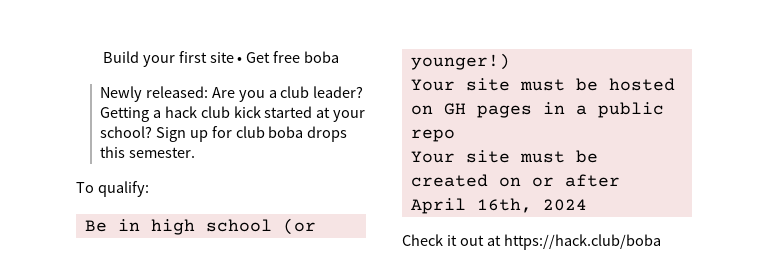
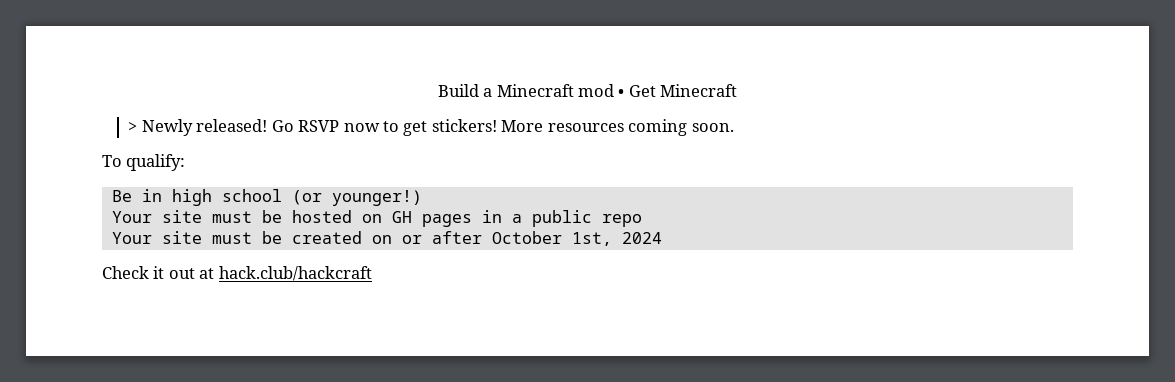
[142,51,340,67] [99,86,364,102] [99,106,366,122] [99,126,348,142] [99,146,195,158] your first site • Get free boba // Newly released: Are you a club leader? Getting a hack club kick started at your school? Sign up for club boba drops this semester. -> [483,84,738,97] [128,119,734,136] a Minecraft mod • Get Minecraft // > Newly released! Go RSVP now to get stickers! More resources coming soon.
[410,198,532,214] April 16th, -> [491,231,612,246] October 1st,
[503,234,661,250] https://hack.club/boba -> [218,266,372,281] hack.club/hackcraft

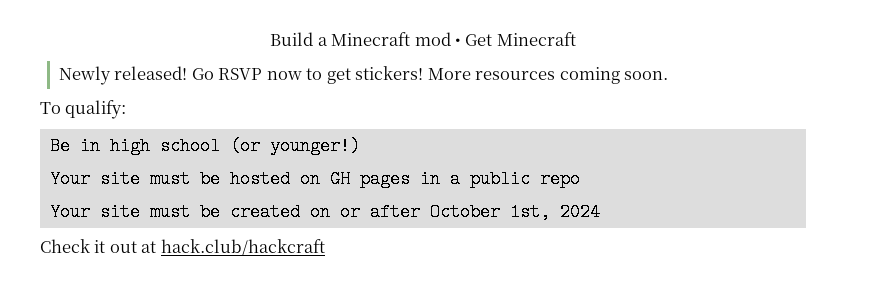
[128,122,138,132] > -> (576, 39) none

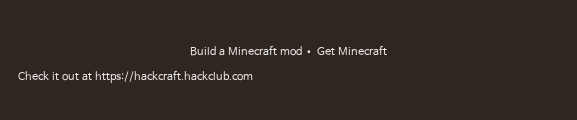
[58,66,668,85] [40,100,127,119] [49,137,360,155] [49,170,580,188] [49,203,600,221] // Newly released! Go RSVP now to get stickers! More resources coming soon. // To qualify: // Be in high school (or younger!) // Your site must be hosted on GH pages in a public repo // Your site must be created on or after October 1st, 2024 -> (388, 50) none
[160,239,325,256] hack.club/hackcraft -> [94,70,253,83] https://hackcraft.hackclub.com

